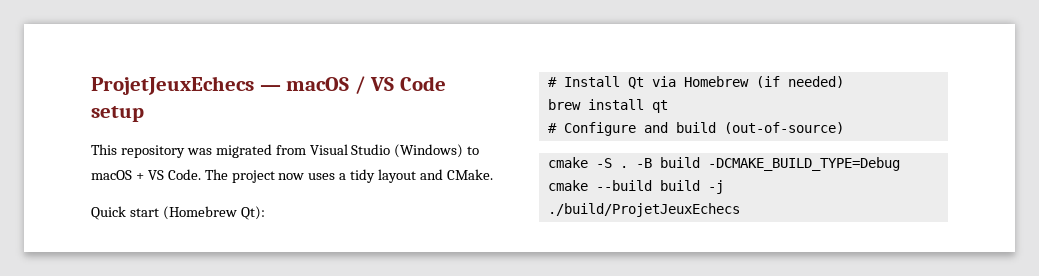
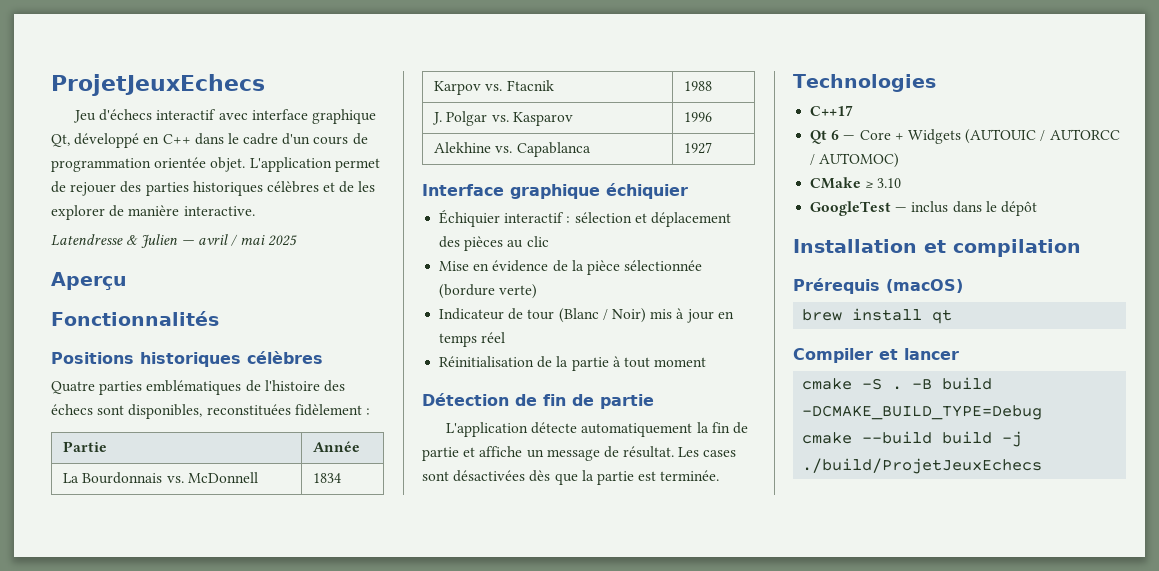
[259,76,446,94] [91,106,144,122] [91,144,480,158] [91,169,493,183] [91,206,265,220] [547,76,844,89] [547,99,668,113] [547,122,844,136] — macOS / VS Code setup // This repository was migrated from Visual Studio (Windows) to macOS + VS Code. The project now uses a tidy layout and CMake. // Quick start (Homebrew Qt): // # Install Qt via Homebrew (if needed) // brew install qt // # Configure and build (out-of-source) -> [72,109,376,124] [51,133,368,148] [51,157,380,172] [51,181,376,196] [51,205,255,220] [51,234,298,248] [51,272,127,290] [51,311,219,326] [51,351,323,367] [51,380,345,395] [51,404,370,419] [63,441,108,452] [313,441,361,452] [63,472,258,484] [313,473,342,483] [434,80,554,95] [684,81,713,91] [432,111,573,126] [684,112,713,122] [434,142,591,157] [684,142,713,154] [422,183,688,199] [439,210,731,227] [439,236,549,251] [439,260,703,275] [439,284,538,299] [439,308,734,323] [439,332,506,347] [439,356,707,371] [422,393,654,409] [445,422,748,437] [422,446,737,461] [422,470,720,485] [793,74,936,92] [810,105,854,116] [810,129,1120,144] [810,153,900,168] [810,177,902,189] [810,201,1037,216] [793,239,1081,257] [793,278,963,294] [802,308,953,324] [793,348,959,363] // Jeu d'échecs interactif avec interface graphique Qt, développé en C++ dans le cadre d'un cours de programmation orientée objet. L'application permet de rejouer des parties historiques célèbres et de les explorer de manière interactive. // Latendresse & Julien — avril / mai 2025 // Aperçu // Fonctionnalités // Positions historiques célèbres // Quatre parties emblématiques de l'histoire des échecs sont disponibles, reconstituées fidèlement : // Partie | Année // La Bourdonnais vs. McDonnell | 1834 // Karpov vs. Ftacnik | 1988 // J. Polgar vs. Kasparov | 1996 // Alekhine vs. Capablanca | 1927 // Interface graphique échiquier // Échiquier interactif : sélection et déplacement des pièces au clic // Mise en évidence de la pièce sélectionnée (bordure verte) // Indicateur de tour (Blanc / Noir) mis à jour en temps réel // Réinitialisation de la partie à tout moment // Détection de fin de partie // L'application détecte automatiquement la fin de partie et affiche un message de résultat. Les cases sont désactivées dès que la partie est terminée. // Technologies // C++17 // Qt 6 — Core + Widgets (AUTOUIC / AUTORCC / AUTOMOC) // CMake ≥ 3.10 // GoogleTest — inclus dans le dépôt // Installation et compilation // Prérequis (macOS) // brew install qt // Compiler et lancer

